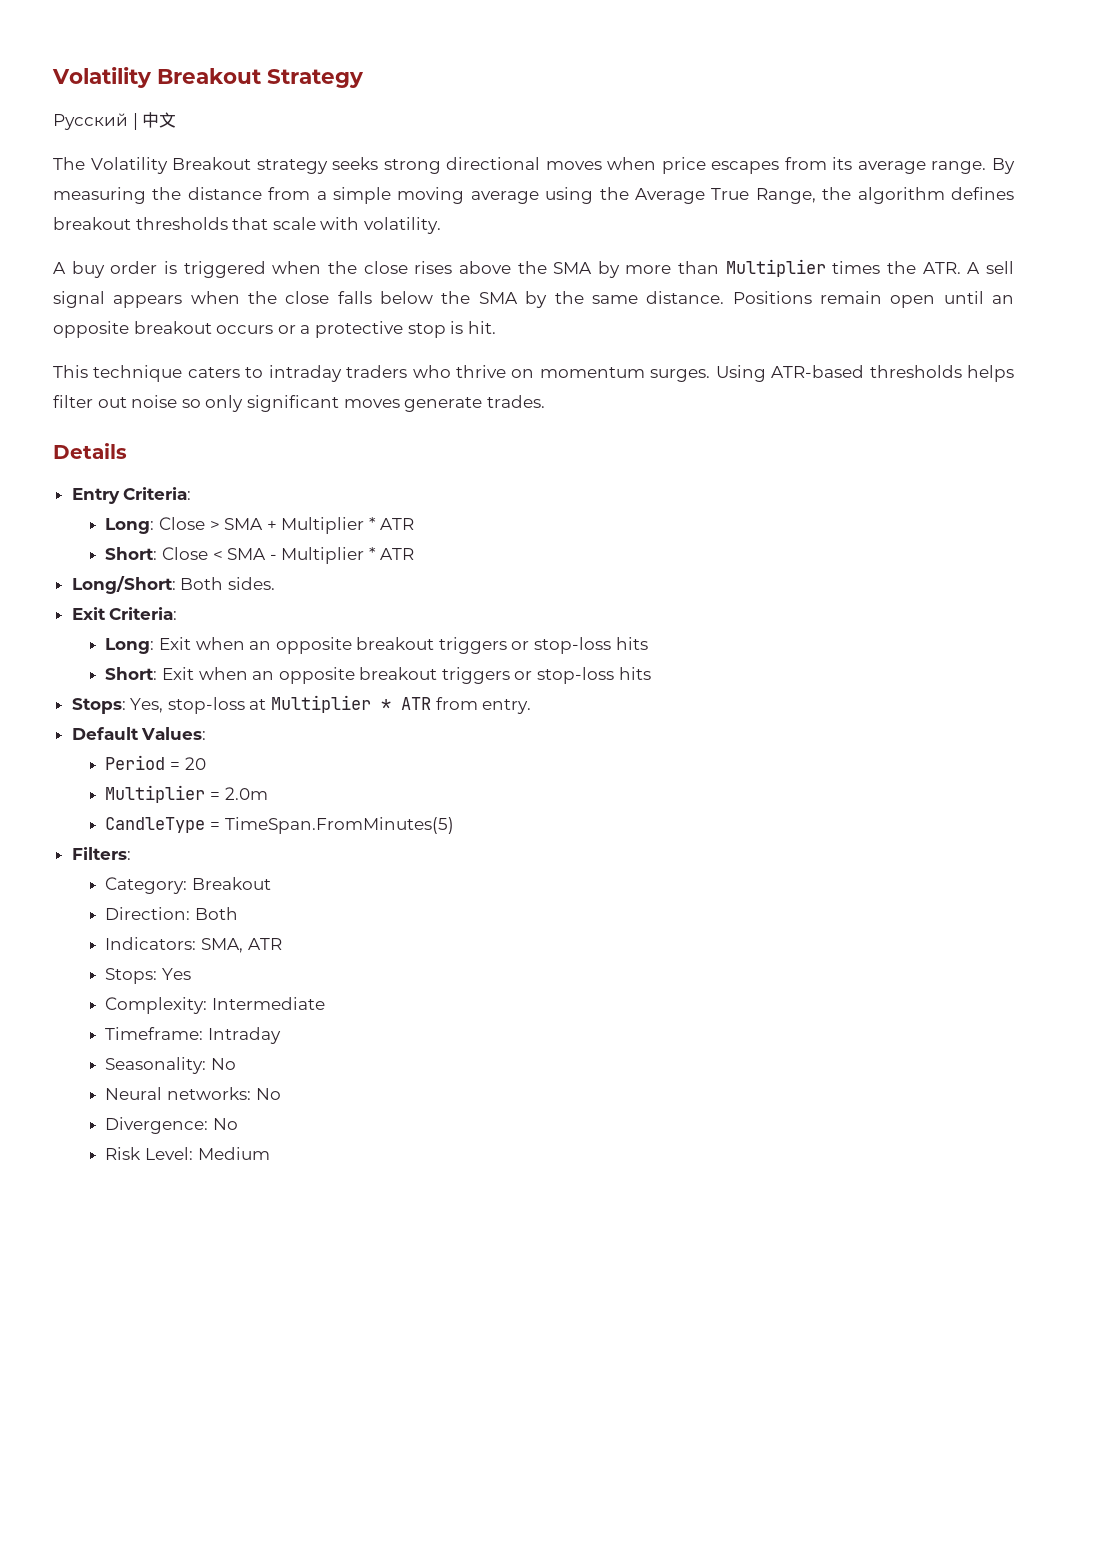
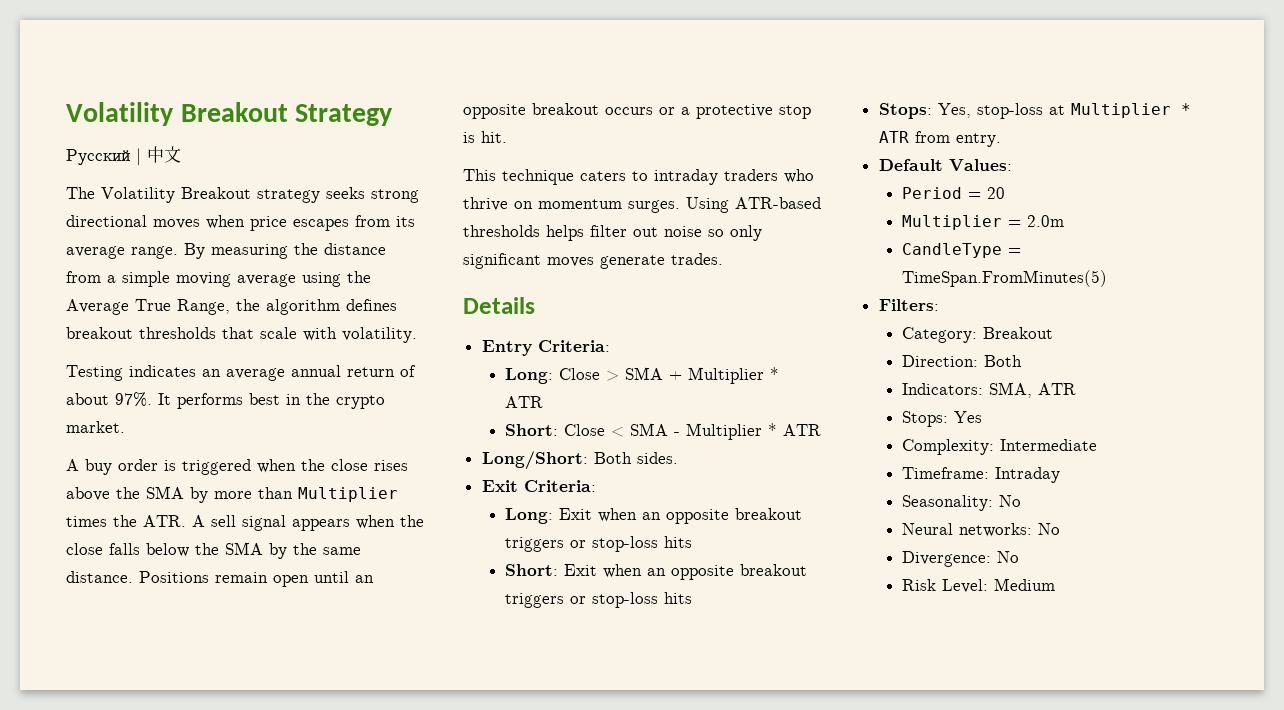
(441, 225) none -> [66,365,416,381] [66,392,385,409] [66,421,125,433] // Testing indicates an average annual return of about 97%. It performs best in the crypto market.

